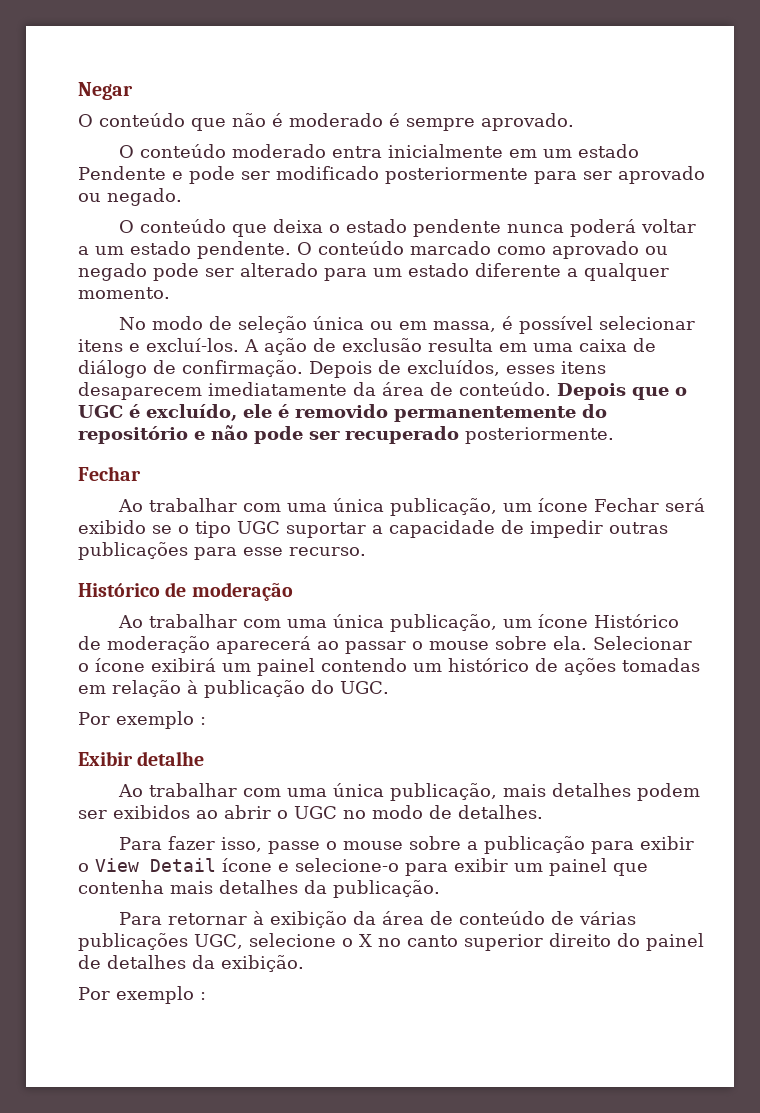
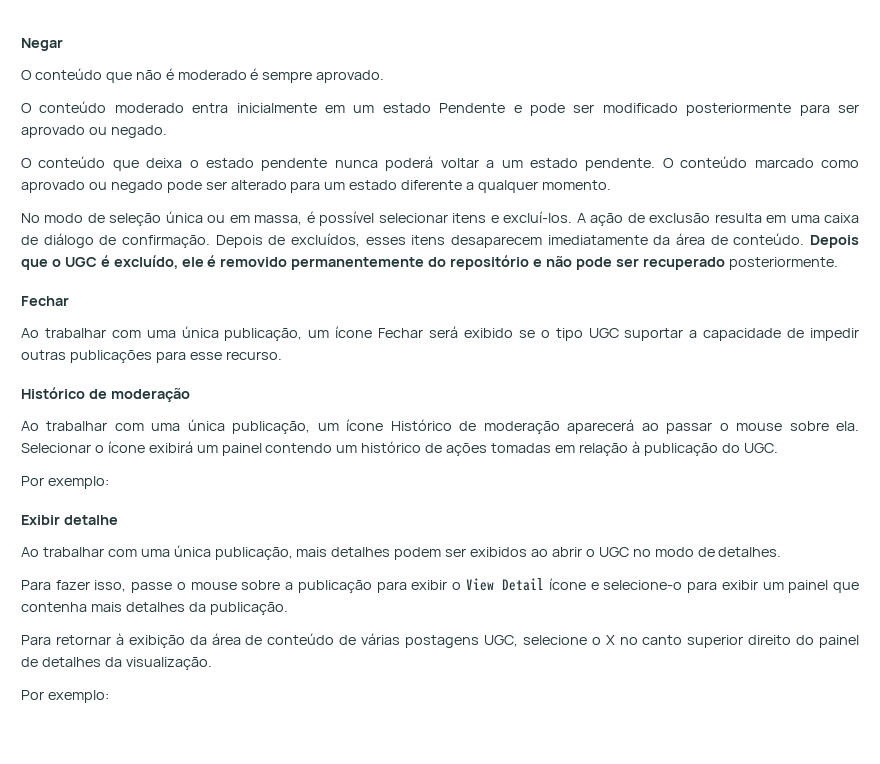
[115,711,206,729] exemplo : -> [47,476,109,489] exemplo:
[78,933,188,951] publicações -> [405,635,479,648] postagens
[221,955,304,972] [78,986,206,1004] exibição. // Por exemplo : -> [125,657,212,670] [21,690,109,703] visualização. // Por exemplo:

